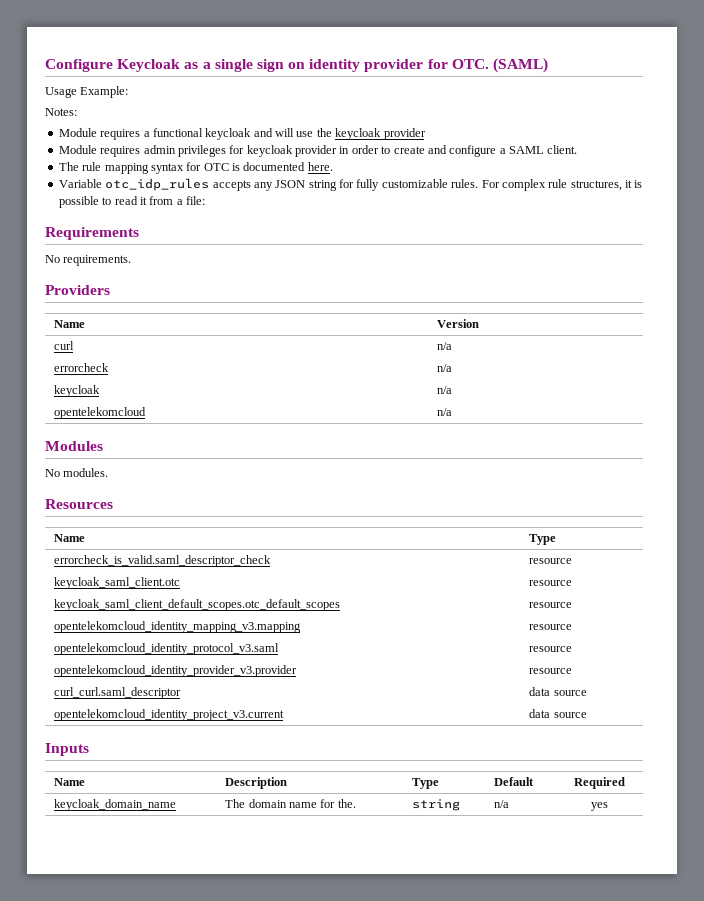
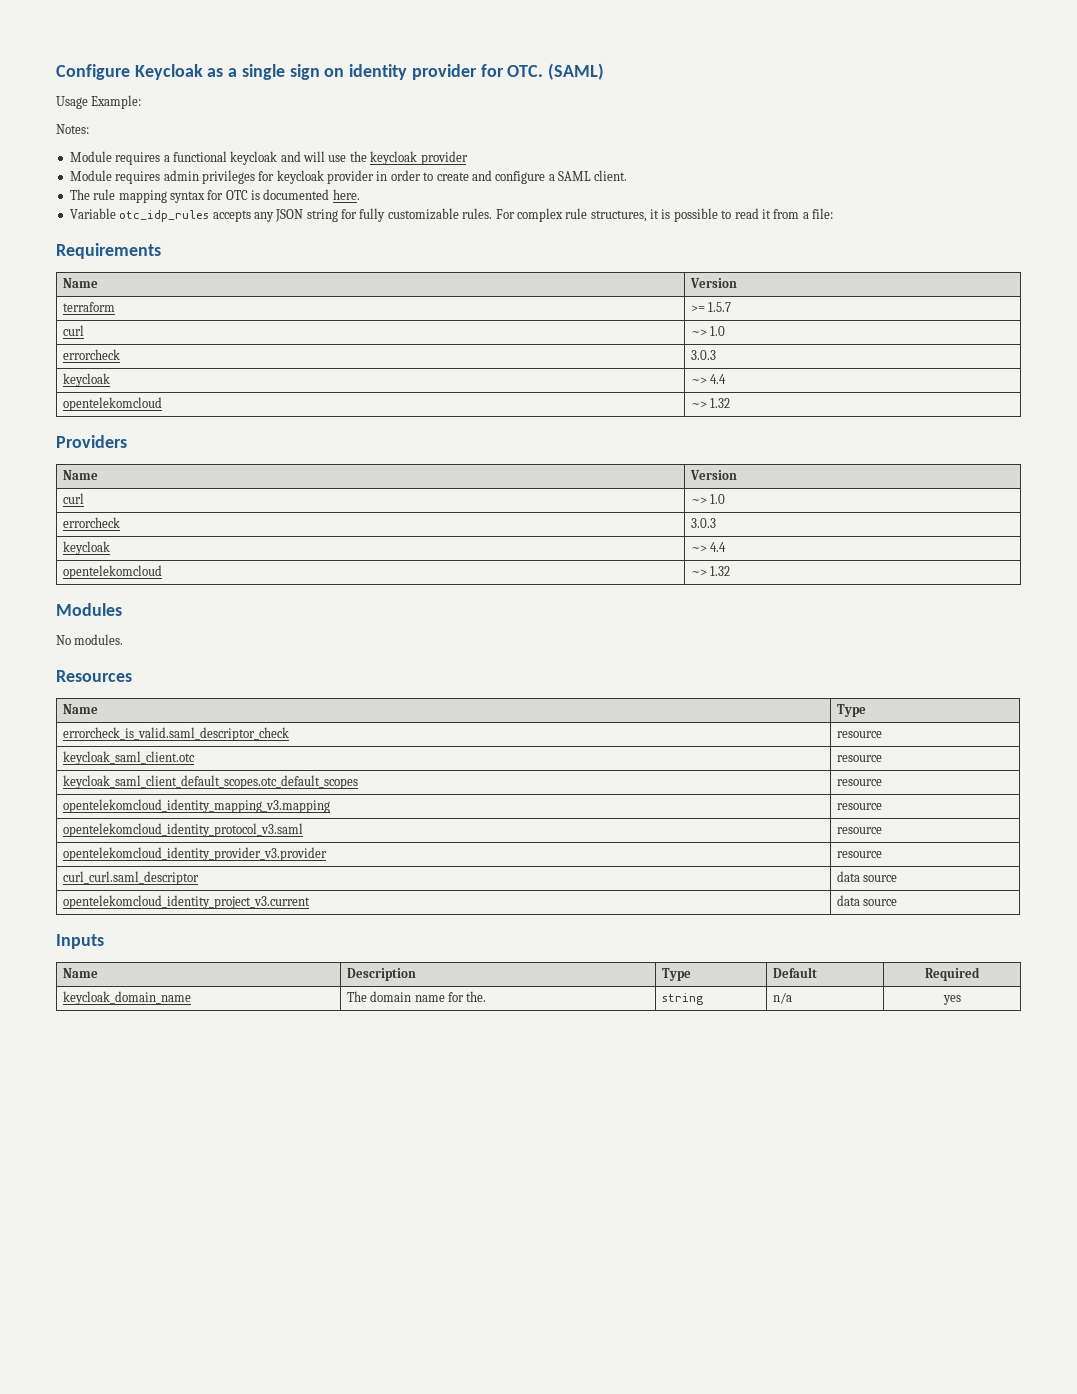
[45,255,132,266] // No requirements. -> [62,278,98,288] [689,278,737,288] [62,302,115,312] [690,302,732,312] [62,325,84,336] [690,326,726,336] [62,349,120,360] [690,350,716,360] [62,373,110,387] [690,374,727,384] [62,397,162,411] [690,398,731,408] // Name | Version // terraform | >= 1.5.7 // curl | ~> 1.0 // errorcheck | 3.0.3 // keycloak | ~> 4.4 // opentelekomcloud | ~> 1.32
[437,342,453,350] [54,363,110,372] [437,364,453,372] [54,385,101,397] [437,386,453,394] [54,407,147,419] [437,408,453,416] n/a // errorcheck | n/a // keycloak | n/a // opentelekomcloud | n/a -> [690,494,726,504] [62,517,120,528] [690,518,716,528] [62,541,110,555] [690,542,727,552] [62,565,162,579] [690,566,731,576] ~> 1.0 // errorcheck | 3.0.3 // keycloak | ~> 4.4 // opentelekomcloud | ~> 1.32

